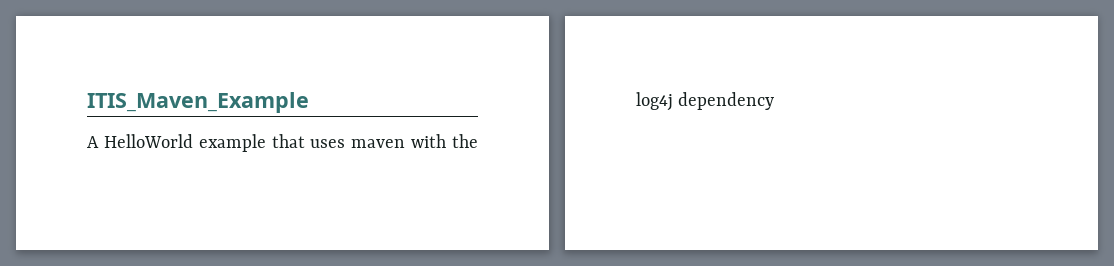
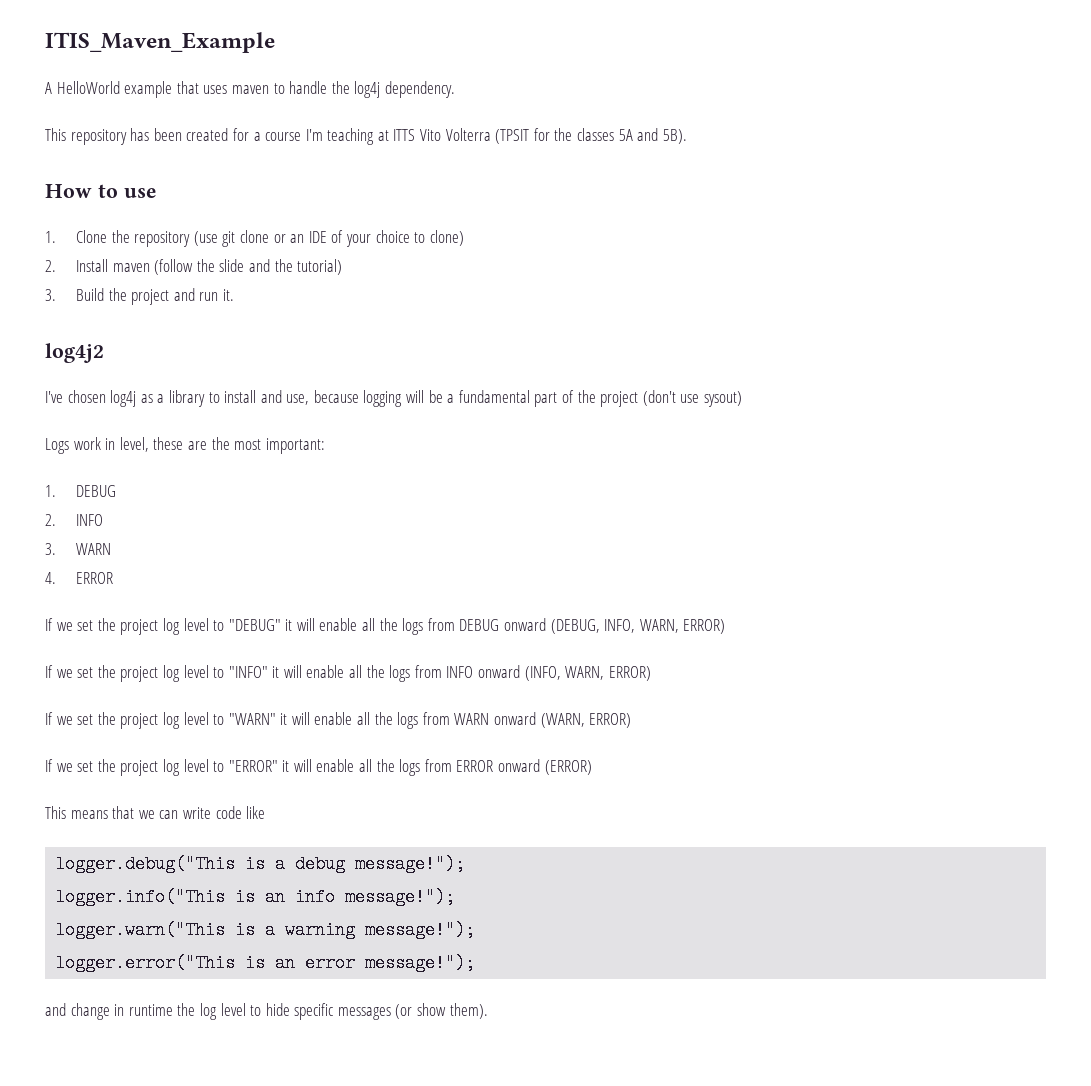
[411,134,478,148] [636,92,775,111] with the log4j dependency -> [273,81,455,98] [45,128,687,145] [45,184,157,198] [45,230,464,247] [45,259,343,275] [45,288,235,305] [45,343,104,363] [45,390,742,407] [45,437,325,454] [45,485,117,497] [45,514,104,526] [45,543,112,555] [45,572,114,584] [45,618,726,635] [45,665,651,682] [45,712,632,729] [45,759,592,776] [45,806,266,819] [55,855,466,873] [55,888,456,906] [55,921,476,939] [55,954,476,972] [45,1003,488,1020] to handle the log4j dependency. // This repository has been created for a course I'm teaching at ITTS Vito Volterra (TPSIT for the classes 5A and 5B). // How to use // 1. Clone the repository (use git clone or an IDE of your choice to clone) // 2. Install maven (follow the slide and the tutorial) // 3. Build the project and run it. // log4j2 // I've chosen log4j as a library to install and use, because logging will be a fundamental part of the project (don't use sysout) // Logs work in level, these are the most important: // 1. DEBUG // 2. INFO // 3. WARN // 4. ERROR // If we set the project log level to "DEBUG" it will enable all the logs from DEBUG onward (DEBUG, INFO, WARN, ERROR) // If we set the project log level to "INFO" it will enable all the logs from INFO onward (INFO, WARN, ERROR) // If we set the project log level to "WARN" it will enable all the logs from WARN onward (WARN, ERROR) // If we set the project log level to "ERROR" it will enable all the logs from ERROR onward (ERROR) // This means that we can write code like // logger.debug("This is a debug message!"); // logger.info("This is an info message!"); // logger.warn("This is a warning message!"); // logger.error("This is an error message!"); // and change in runtime the log level to hide specific messages (or show them).

